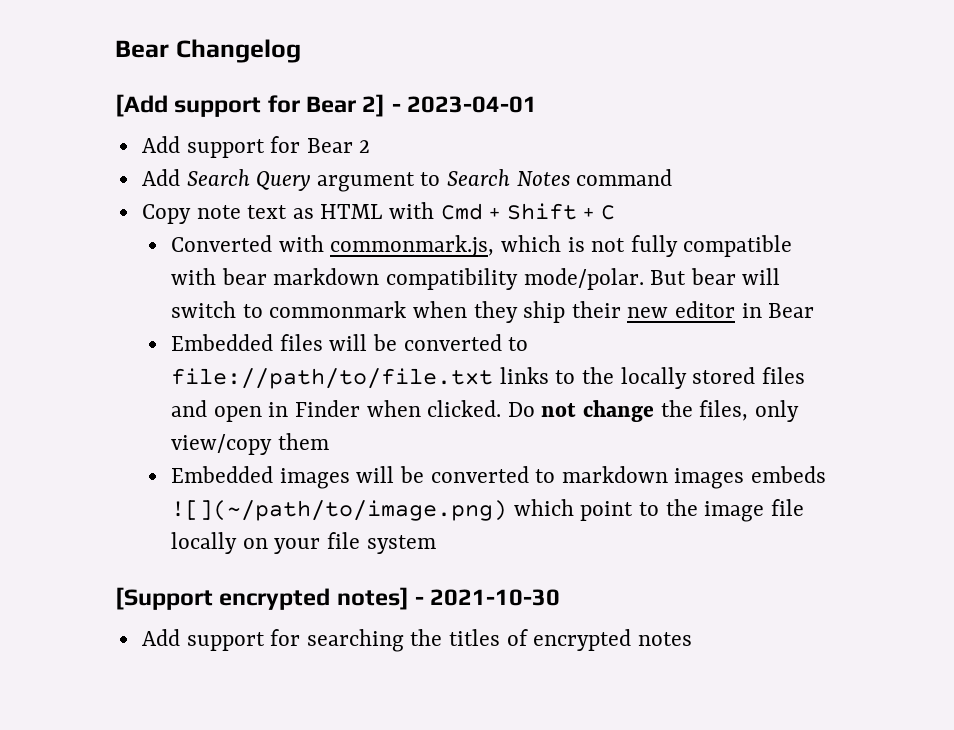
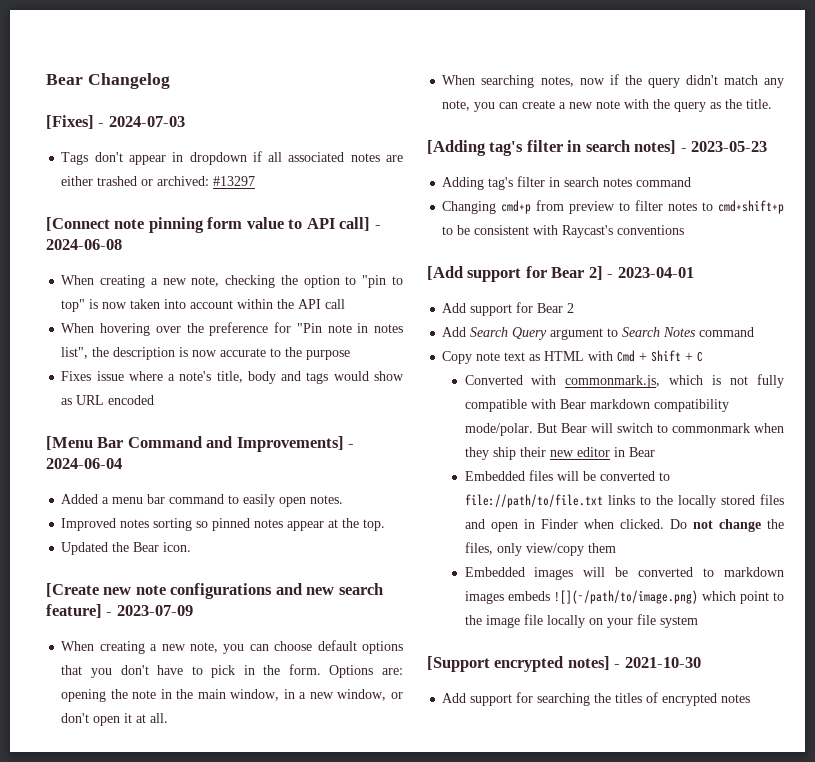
(301, 51) none -> [46,115,185,129] [61,151,403,165] [61,176,256,186] [46,217,381,233] [46,239,122,250] [61,275,403,288] [61,299,346,312] [61,322,404,336] [61,347,351,360] [61,371,404,384] [61,395,155,405] [46,436,355,452] [46,458,122,469] [61,494,344,507] [61,518,386,531] [61,542,192,555] [46,583,383,599] [46,604,193,618] [61,640,403,654] [61,664,403,678] [61,689,403,702] [61,713,169,726] [442,74,784,88] [442,99,773,112] [427,140,768,156] [442,176,692,190] [442,200,784,214] [442,225,685,238] // [Fixes] - 2024-07-03 // Tags don't appear in dropdown if all associated notes are either trashed or archived: #13297 // [Connect note pinning form value to API call] - 2024-06-08 // When creating a new note, checking the option to "pin to top" is now taken into account within the API call // When hovering over the preference for "Pin note in notes list", the description is now accurate to the purpose // Fixes issue where a note's title, body and tags would show as URL encoded // [Menu Bar Command and Improvements] - 2024-06-04 // Added a menu bar command to easily open notes. // Improved notes sorting so pinned notes appear at the top. // Updated the Bear icon. // [Create new note configurations and new search feature] - 2023-07-09 // When creating a new note, you can choose default options that you don't have to pick in the form. Options are: opening the note in the main window, in a new window, or don't open it at all. // When searching notes, now if the query didn't match any note, you can create a new note with the query as the title. // [Adding tag's filter in search notes] - 2023-05-23 // Adding tag's filter in search notes command // Changing cmd+p from preview to filter notes to cmd+shift+p to be consistent with Raycast's conventions
[221,268,267,285] bear -> [559,399,586,409] Bear
[690,268,736,285] bear -> [560,423,587,433] Bear

